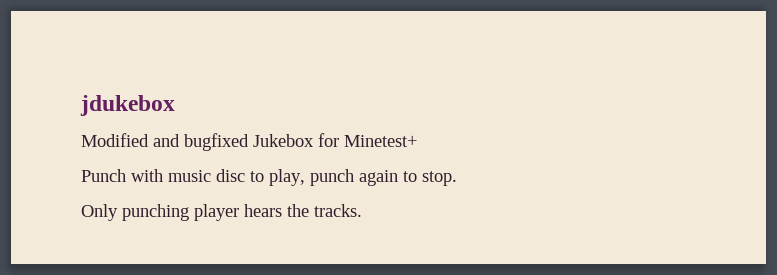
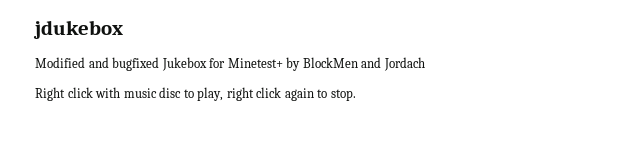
[81,169,126,182] // Punch -> [286,57,425,71] [35,87,93,101] by BlockMen and Jordach // Right click
[310,169,354,186] punch -> [226,87,282,101] right click
[81,204,362,221] // Only punching player hears the tracks. -> (356, 95) none

